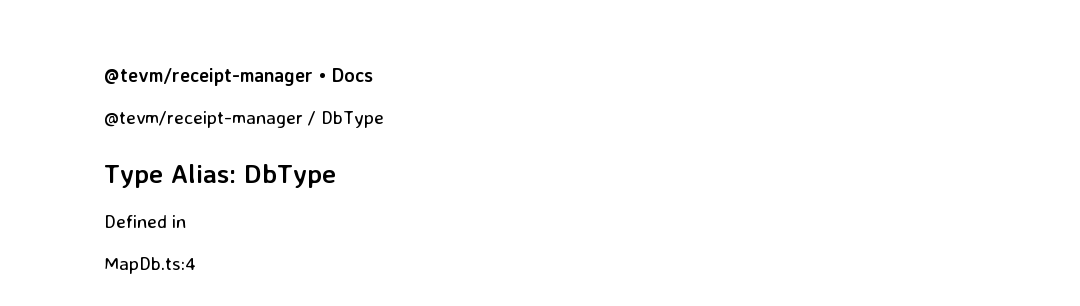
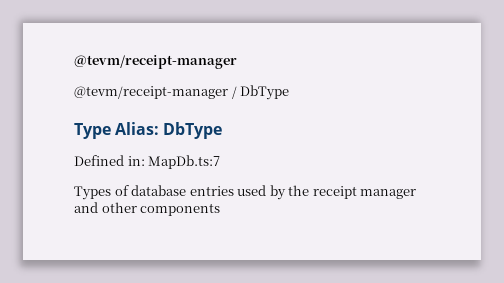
[104,68,374,86] @tevm/receipt-manager • Docs -> [74,55,237,69] @tevm/receipt-manager
[172,215,187,228] [104,257,196,274] in // MapDb.ts:4 -> [127,155,221,169] [74,185,417,200] [74,202,221,216] in: MapDb.ts:7 // Types of database entries used by the receipt manager and other components

